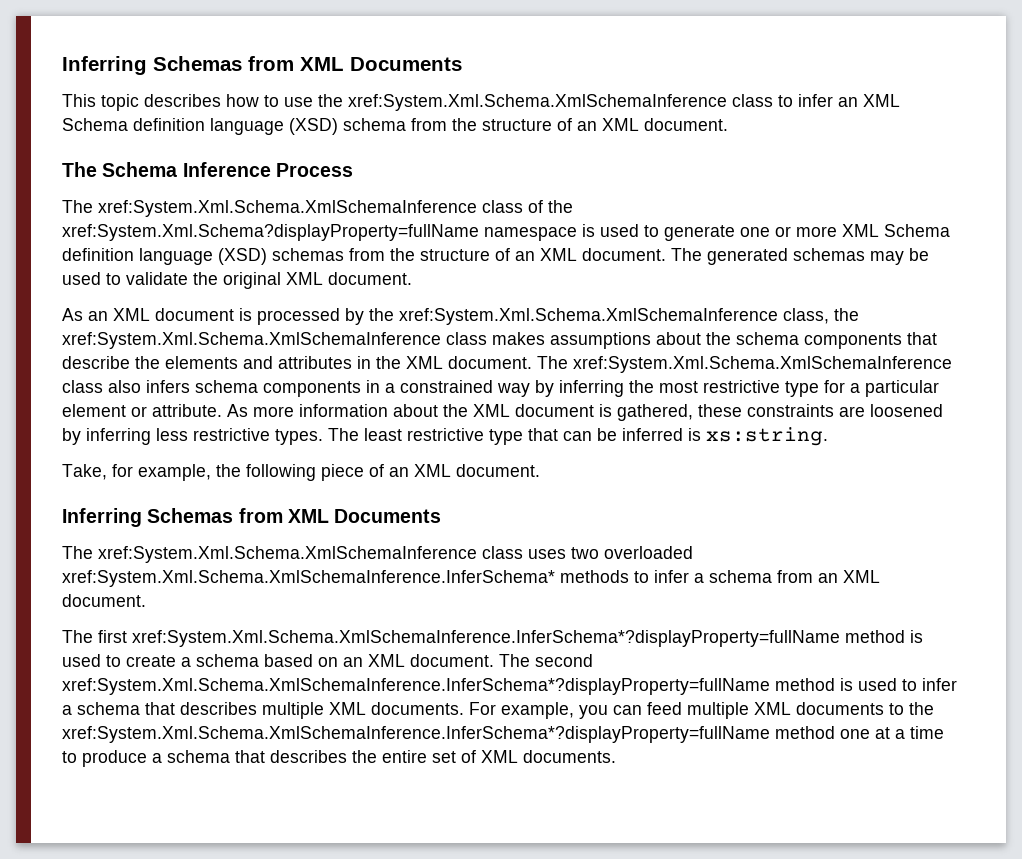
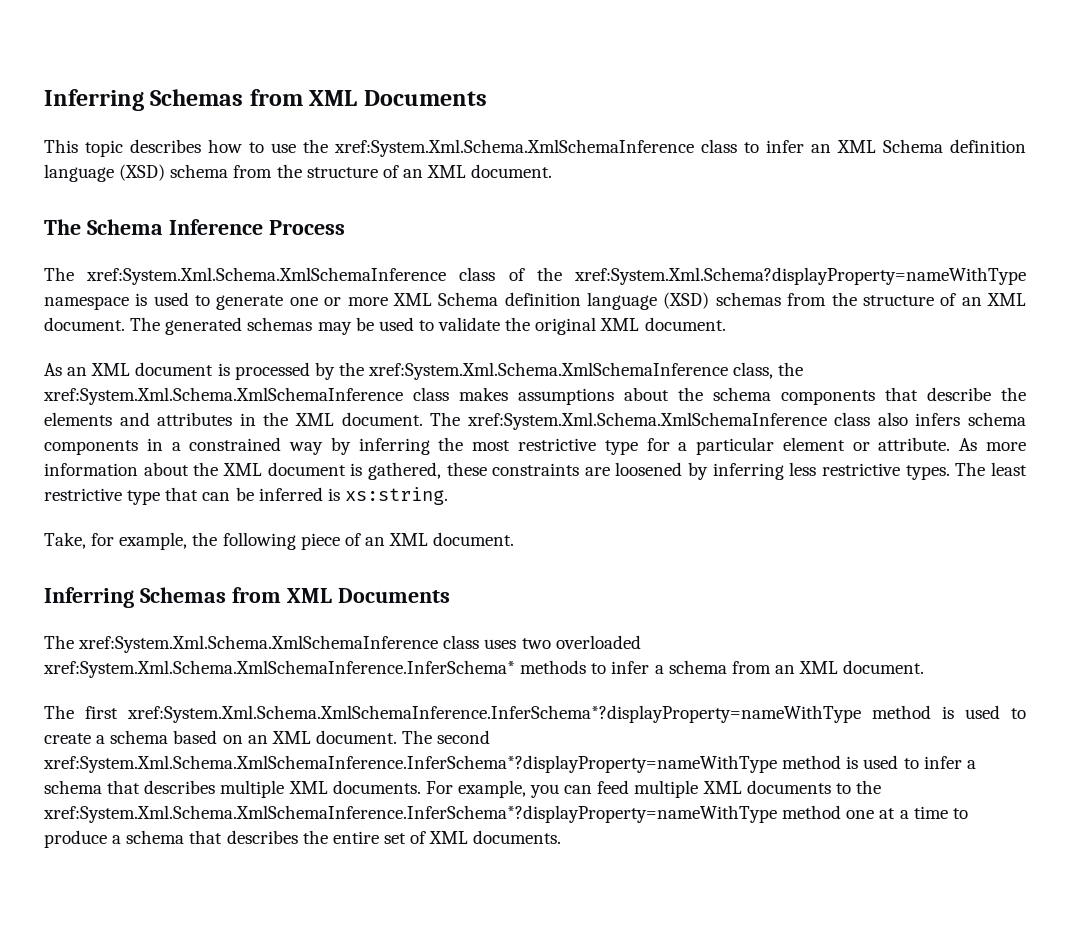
[62,224,479,241] xref:System.Xml.Schema?displayProperty=fullName -> [574,267,1026,285] xref:System.Xml.Schema?displayProperty=nameWithType
[132,630,840,647] xref:System.Xml.Schema.XmlSchemaInference.InferSchema*?displayProperty=fullName -> [127,705,861,723] xref:System.Xml.Schema.XmlSchemaInference.InferSchema*?displayProperty=nameWithType
[62,678,770,695] xref:System.Xml.Schema.XmlSchemaInference.InferSchema*?displayProperty=fullName -> [43,755,777,773] xref:System.Xml.Schema.XmlSchemaInference.InferSchema*?displayProperty=nameWithType
[62,726,770,743] xref:System.Xml.Schema.XmlSchemaInference.InferSchema*?displayProperty=fullName -> [43,805,777,823] xref:System.Xml.Schema.XmlSchemaInference.InferSchema*?displayProperty=nameWithType

